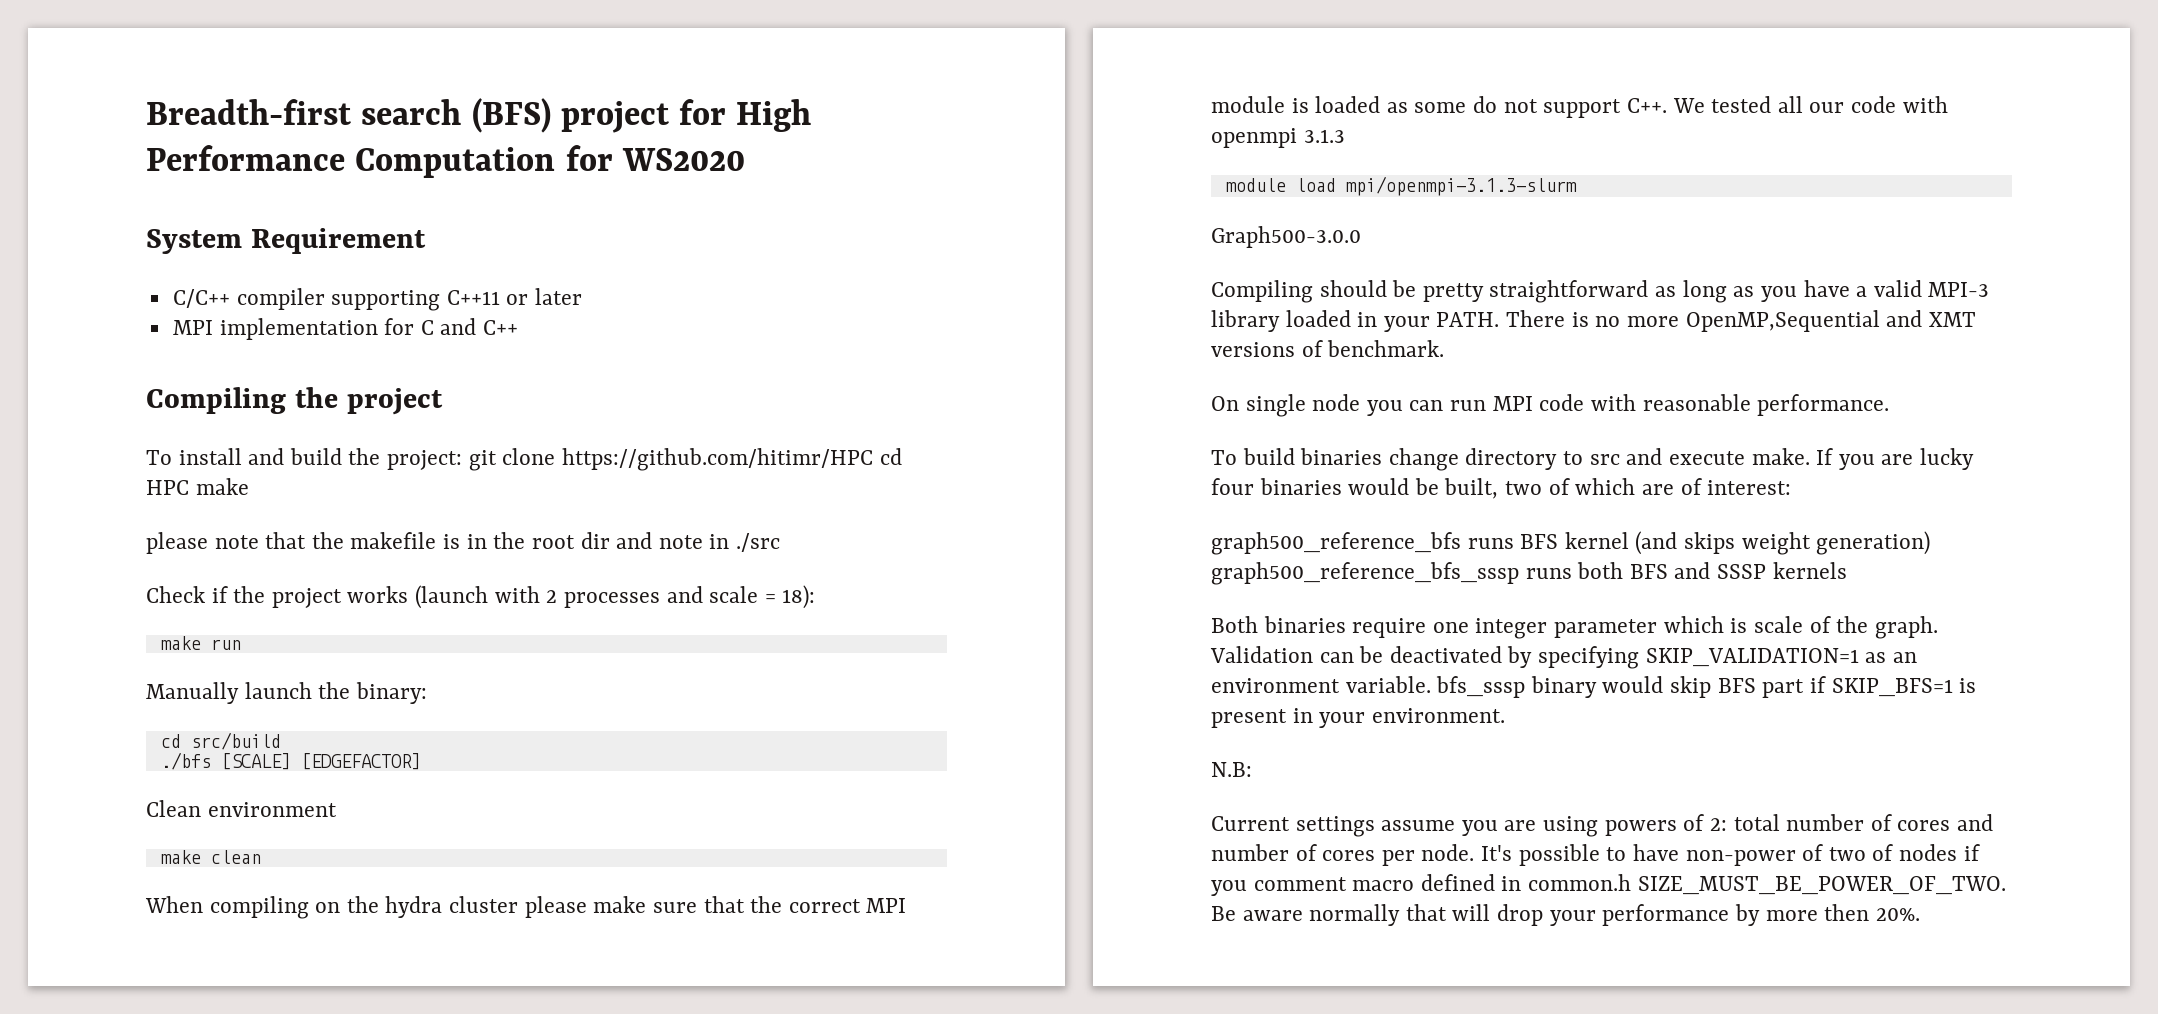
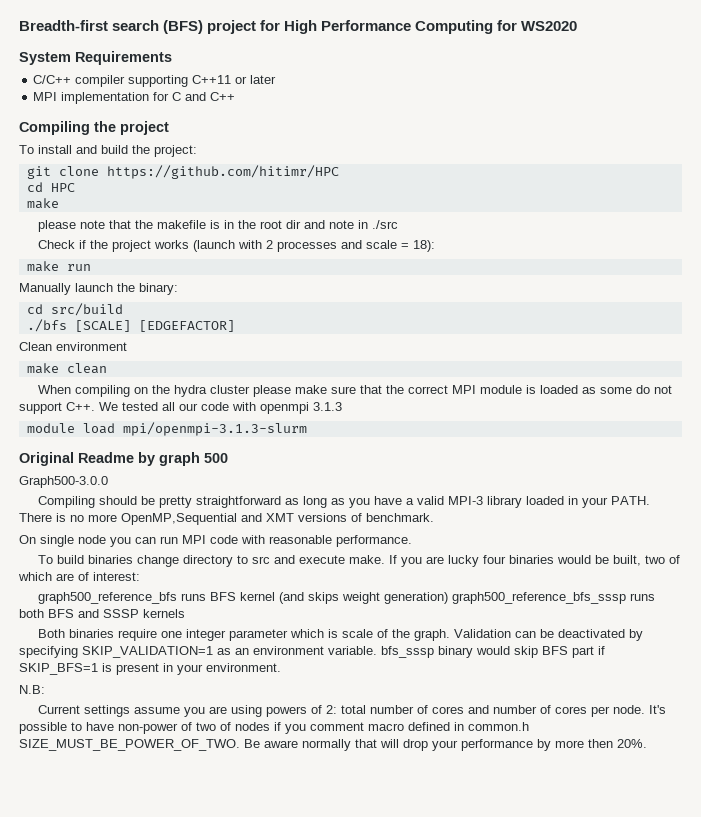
[355,147,556,178] Computation -> [415,20,494,34] Computing
[250,228,426,254] Requirement -> [75,51,172,65] Requirements
(463, 460) none -> (197, 151) //
(873, 459) none -> (339, 172) //
(189, 487) none -> (75, 187) //
(1577, 186) none -> [19,452,228,466] // Original Readme by graph 500

